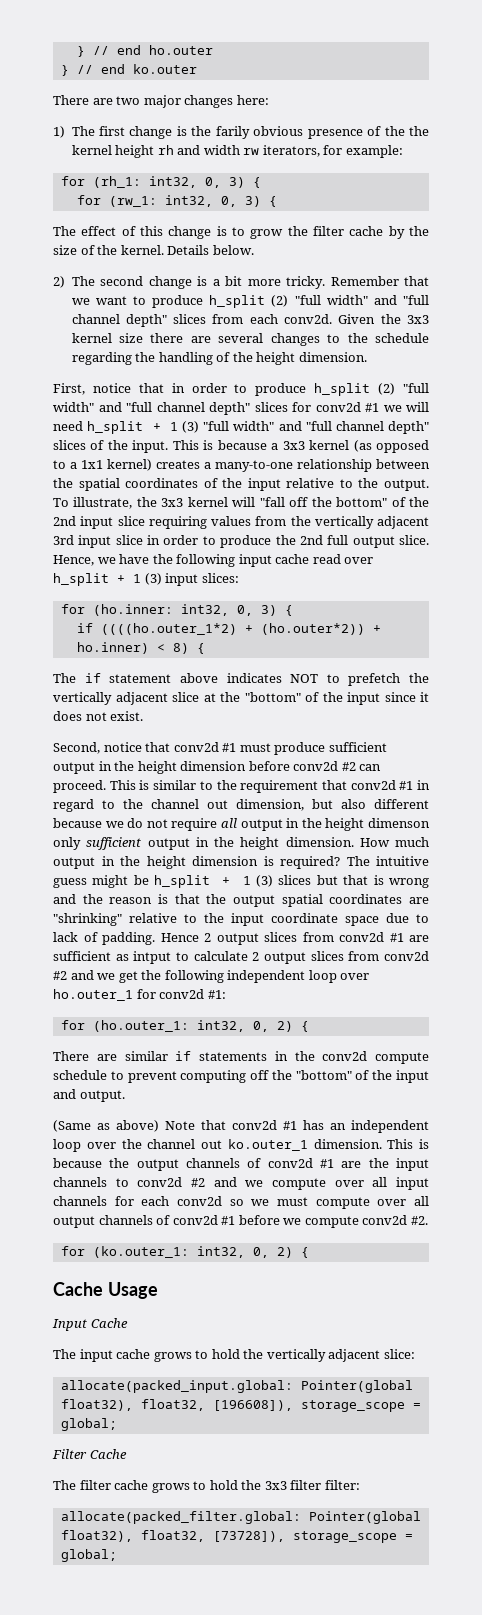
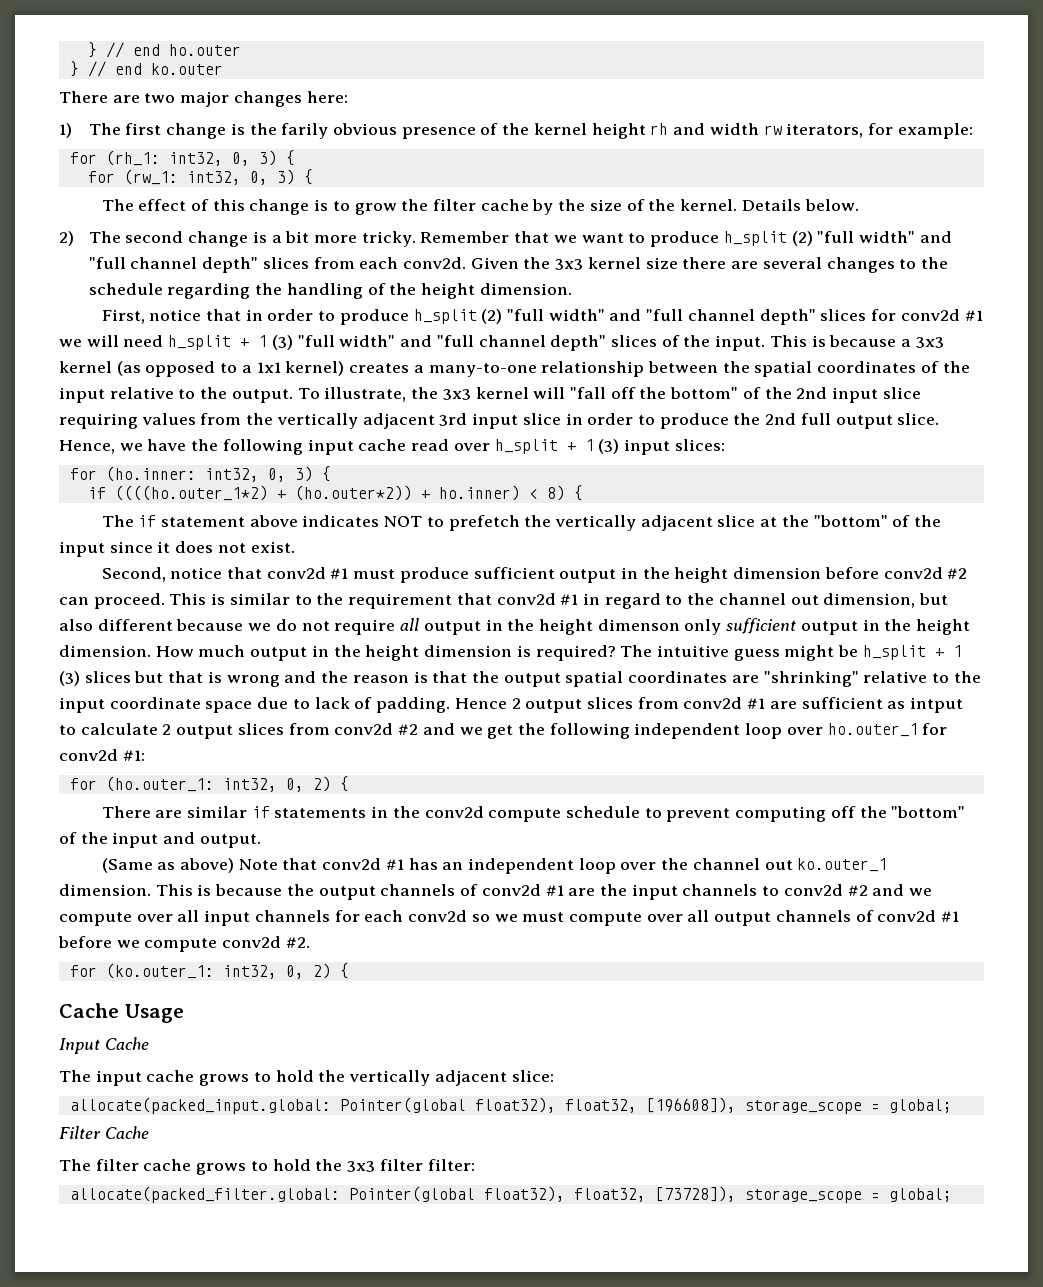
[408,126,429,136] the -> (530, 129) none

